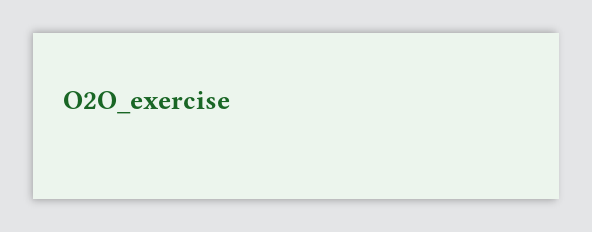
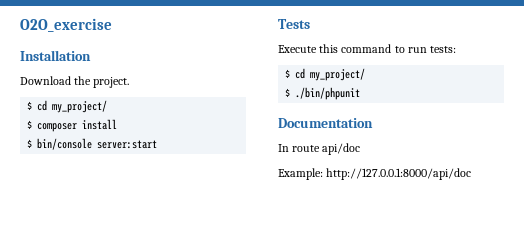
(230, 102) none -> [20,50,91,61] [20,76,130,88] [27,100,108,113] [27,119,118,132] [27,138,158,150] [278,19,310,29] [278,44,457,53] [285,68,366,81] [285,87,361,100] [278,118,373,128] [278,143,361,155] [278,168,472,180] // Installation // Download the project. // $ cd my_project/ // $ composer install // $ bin/console server:start // Tests // Execute this command to run tests: // $ cd my_project/ // $ ./bin/phpunit // Documentation // In route api/doc // Example: http://127.0.0.1:8000/api/doc

